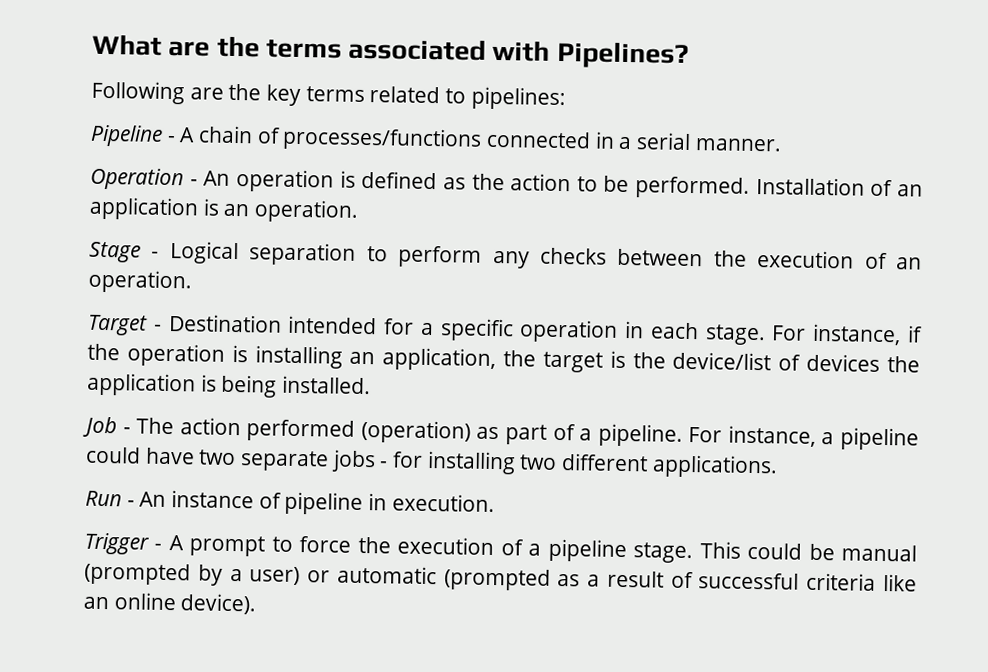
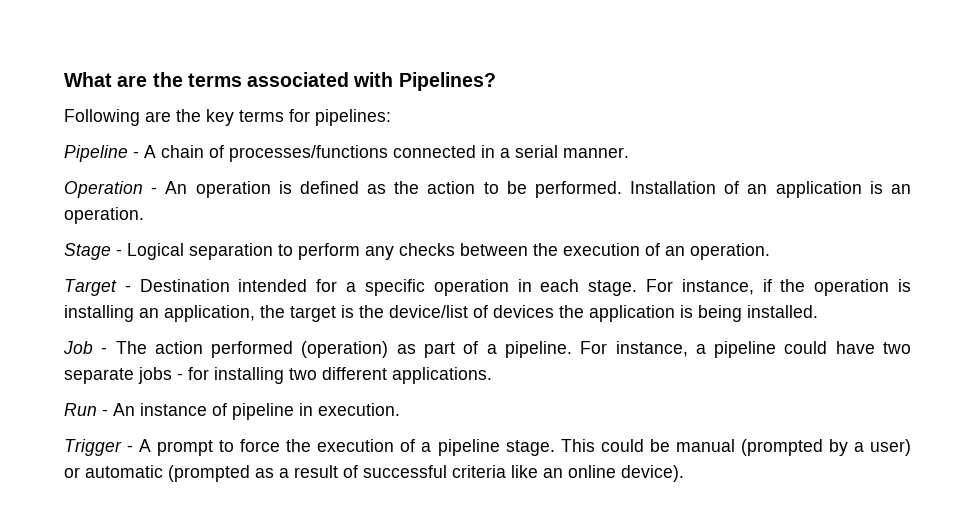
[369,86,467,104] related to -> [289,109,310,122] for

